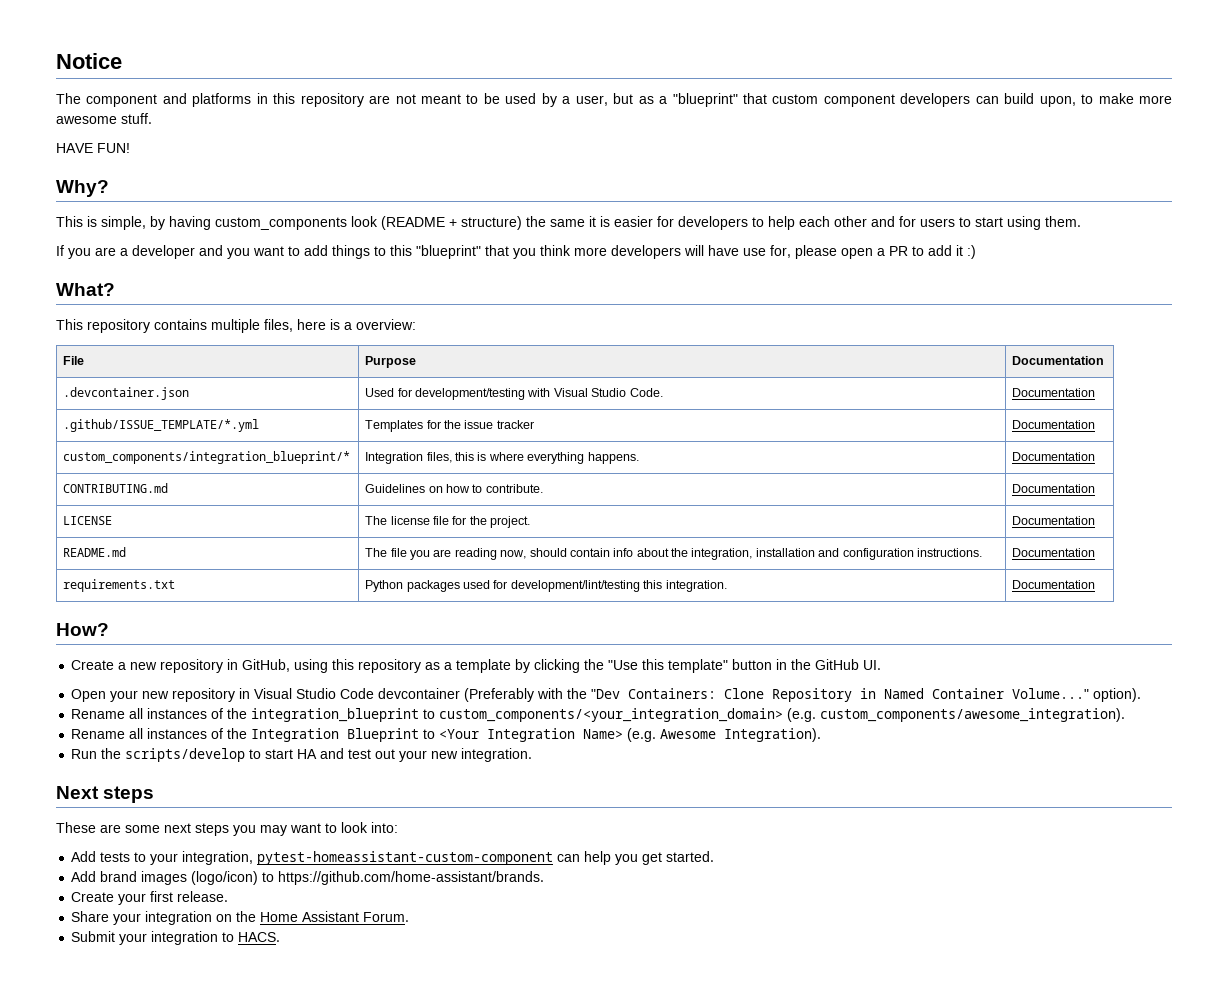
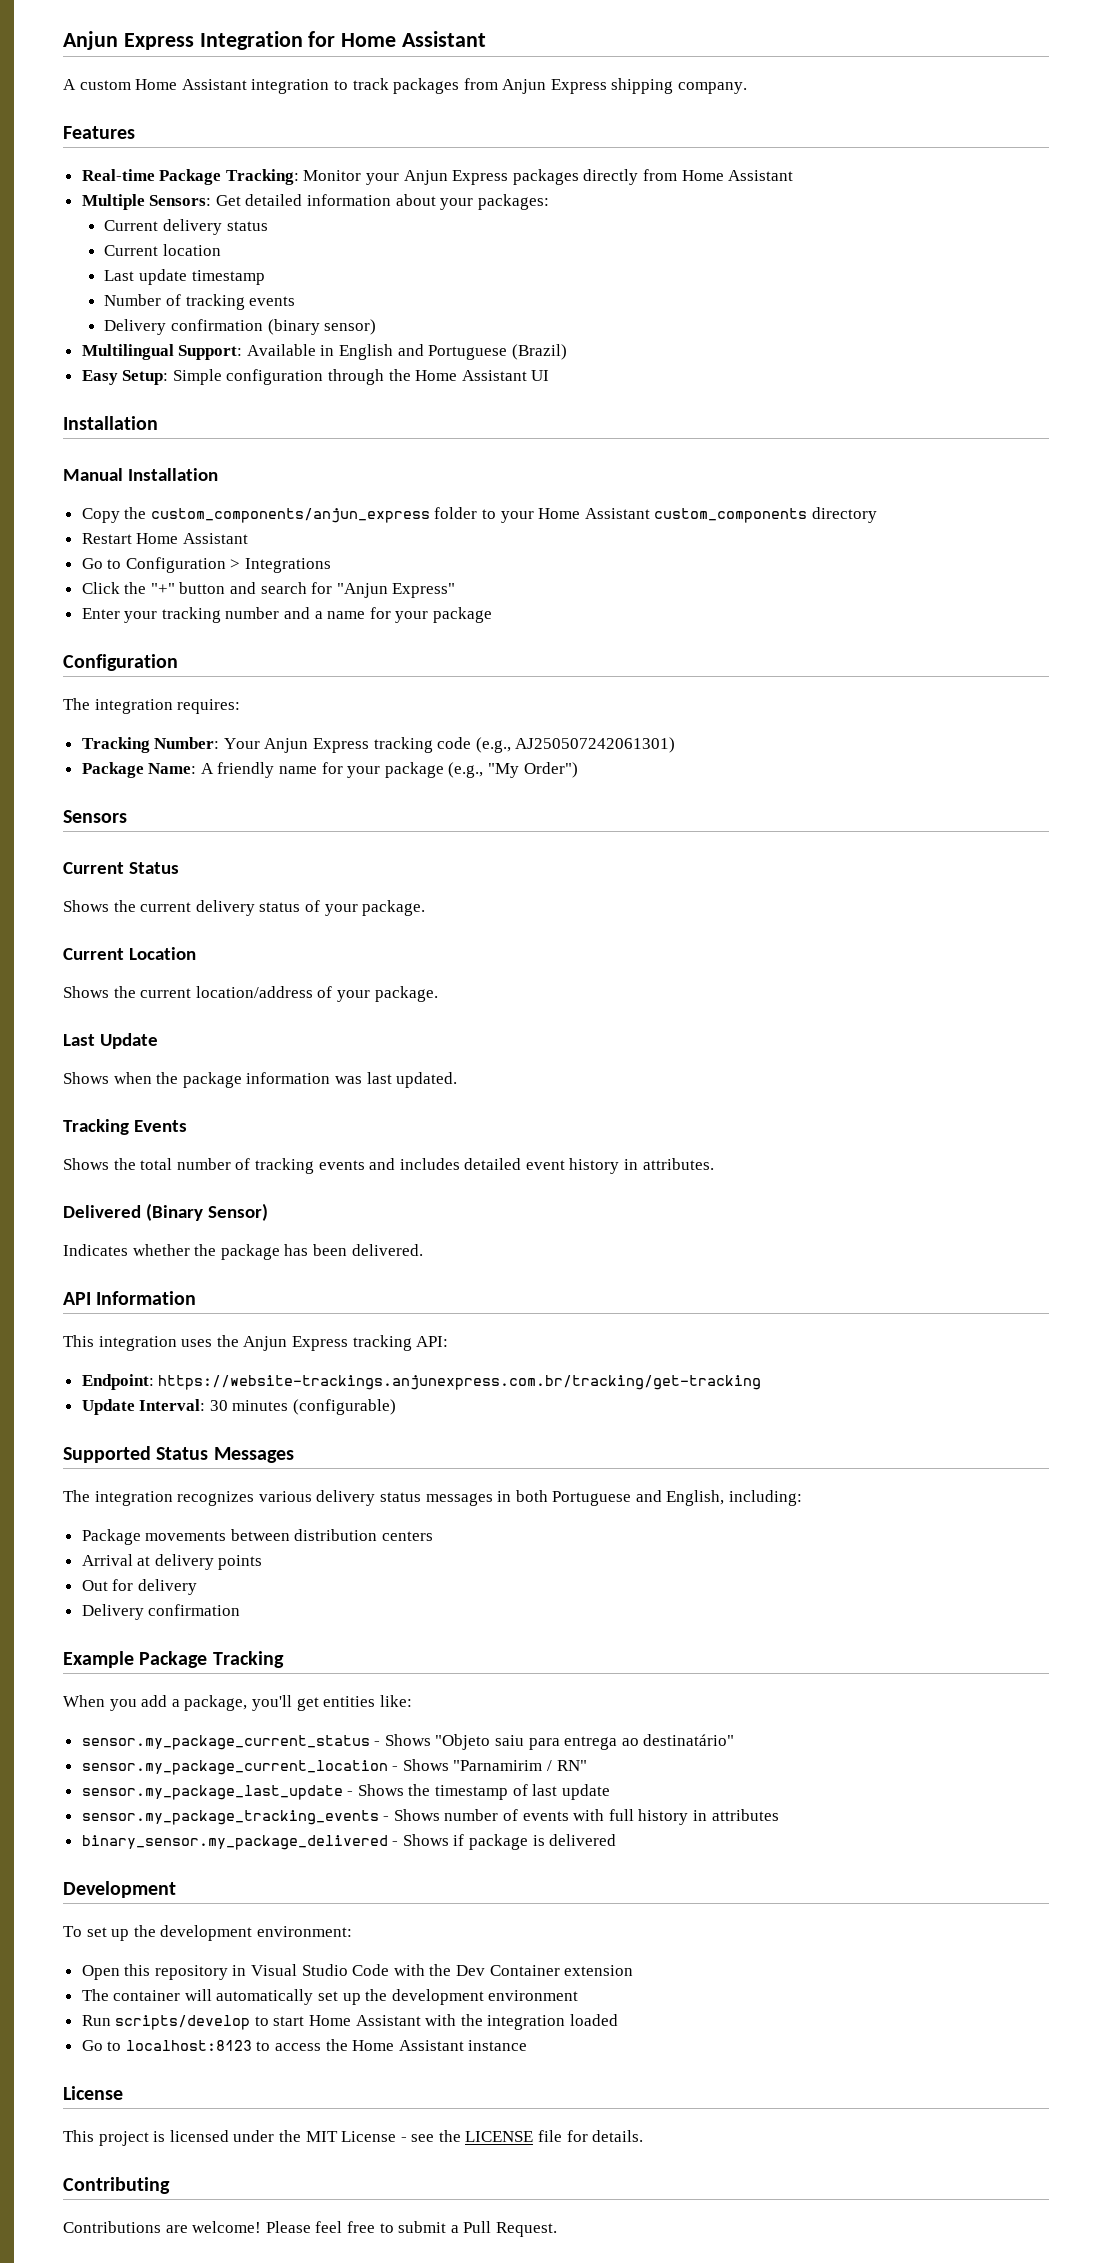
[56,53,122,69] [56,93,1172,107] [56,113,152,124] [56,143,130,153] [56,180,109,197] [56,216,1081,230] [56,245,976,259] [56,283,115,296] [56,319,416,333] [63,356,85,365] [365,356,417,368] [1012,356,1105,365] [63,387,190,400] [365,388,663,400] [1012,388,1096,397] [63,419,260,432] [365,420,534,432] [1012,420,1096,429] [63,451,351,464] [365,452,639,464] [1012,452,1096,461] [63,483,169,493] [365,484,543,493] [1012,484,1096,493] [63,516,113,525] [365,516,531,528] [1012,516,1096,525] [63,547,127,557] [365,548,982,560] [1012,548,1096,557] [63,579,176,592] [365,580,727,592] [1012,580,1096,589] [56,623,109,636] [71,659,882,673] Notice // The component and platforms in this repository are not meant to be used by a user, but as a "blueprint" that custom component developers can build upon, to make more awesome stuff. // HAVE FUN! // Why? // This is simple, by having custom_components look (README + structure) the same it is easier for developers to help each other and for users to start using them. // If you are a developer and you want to add things to this "blueprint" that you think more developers will have use for, please open a PR to add it :) // What? // This repository contains multiple files, here is a overview: // File | Purpose | Documentation // .devcontainer.json | Used for development/testing with Visual Studio Code. | Documentation // .github/ISSUE_TEMPLATE/*.yml | Templates for the issue tracker | Documentation // custom_components/integration_blueprint/* | Integration files, this is where everything happens. | Documentation // CONTRIBUTING.md | Guidelines on how to contribute. | Documentation // LICENSE | The license file for the project. | Documentation // README.md | The file you are reading now, should contain info about the integration, installation and configuration instructions. | Documentation // requirements.txt | Python packages used for development/lint/testing this integration. | Documentation // How? // Create a new repository in GitHub, using this repository as a template by clicking the "Use this template" button in the GitHub UI. -> [63,31,487,50] [63,78,748,94] [63,126,135,139] [81,169,794,185] [81,194,549,210] [104,219,268,235] [104,244,222,256] [104,269,265,285] [104,294,296,310] [104,319,377,335] [81,344,567,360] [81,369,550,385] [63,416,158,430] [63,468,218,481] [81,507,878,523] [81,533,248,544] [81,557,332,573] [81,582,456,598] [81,607,493,623] [63,654,178,671] [63,698,241,714] [81,737,676,753] [81,762,578,778] [63,810,127,823] [63,862,179,874] [63,900,426,916] [63,947,196,960] [63,986,438,1002] [63,1033,158,1049] [63,1072,458,1088] [63,1119,187,1135] [63,1158,714,1174] [63,1203,268,1221] [63,1244,423,1260] [63,1291,197,1305] [63,1335,449,1351] [81,1374,762,1390] [81,1399,397,1415] [63,1446,294,1463] [63,1490,803,1506] [81,1529,434,1545] [81,1554,263,1570] [81,1579,197,1595] [81,1604,241,1620] [63,1651,284,1668] [63,1695,412,1711] [81,1734,735,1750] [81,1759,587,1775] [81,1784,610,1800] [81,1809,779,1825] [81,1834,617,1850] [63,1881,176,1898] [63,1925,352,1941] Anjun Express Integration for Home Assistant // A custom Home Assistant integration to track packages from Anjun Express shipping company. // Features // Real-time Package Tracking: Monitor your Anjun Express packages directly from Home Assistant // Multiple Sensors: Get detailed information about your packages: // Current delivery status // Current location // Last update timestamp // Number of tracking events // Delivery confirmation (binary sensor) // Multilingual Support: Available in English and Portuguese (Brazil) // Easy Setup: Simple configuration through the Home Assistant UI // Installation // Manual Installation // Copy the custom_components/anjun_express folder to your Home Assistant custom_components directory // Restart Home Assistant // Go to Configuration > Integrations // Click the "+" button and search for "Anjun Express" // Enter your tracking number and a name for your package // Configuration // The integration requires: // Tracking Number: Your Anjun Express tracking code (e.g., AJ250507242061301) // Package Name: A friendly name for your package (e.g., "My Order") // Sensors // Current Status // Shows the current delivery status of your package. // Current Location // Shows the current location/address of your package. // Last Update // Shows when the package information was last updated. // Tracking Events // Shows the total number of tracking events and includes detailed event history in attributes. // Delivered (Binary Sensor) // Indicates whether the package has been delivered. // API Information // This integration uses the Anjun Express tracking API: // Endpoint: https://website-trackings.anjunexpress.com.br/tracking/get-tracking // Update Interval: 30 minutes (configurable) // Supported Status Messages // The integration recognizes various delivery status messages in both Portuguese and English, including: // Package movements between distribution centers // Arrival at delivery points // Out for delivery // Delivery confirmation // Example Package Tracking // When you add a package, you'll get entities like: // sensor.my_package_current_status - Shows "Objeto saiu para entrega ao destinatário" // sensor.my_package_current_location - Shows "Parnamirim / RN" // sensor.my_package_last_update - Shows the timestamp of last update // sensor.my_package_tracking_events - Shows number of events with full history in attributes // binary_sensor.my_package_delivered - Shows if package is delivered // Development // To set up the development environment:
[110,690,170,702] your new -> [124,1964,151,1976] this
[378,688,1142,702] [71,708,1126,722] [71,728,822,742] devcontainer (Preferably with the "Dev Containers: Clone Repository in Named Container Volume..." option). // Rename all instances of the integration_blueprint to custom_components/<your_integration_domain> (e.g. custom_components/awesome_integration). // Rename all instances of the Integration Blueprint to <Your Integration Name> (e.g. Awesome Integration). -> [393,1964,634,1976] [81,1989,579,2005] with the Dev Container extension // The container will automatically set up the development environment
[101,748,122,759] the -> (111, 2020) none
[297,748,533,762] [56,786,155,803] [56,822,398,836] [71,851,715,865] [71,871,545,885] [71,891,229,905] [71,911,410,925] [71,931,281,945] HA and test out your new integration. // Next steps // These are some next steps you may want to look into: // Add tests to your integration, pytest-homeassistant-custom-component can help you get started. // Add brand images (logo/icon) to https://github.com/home-assistant/brands. // Create your first release. // Share your integration on the Home Assistant Forum. // Submit your integration to HACS. -> [309,2014,619,2030] [81,2039,528,2051] [63,2086,123,2100] [63,2130,644,2146] [63,2177,170,2194] [63,2221,557,2237] Home Assistant with the integration loaded // Go to localhost:8123 to access the Home Assistant instance // License // This project is licensed under the MIT License - see the LICENSE file for details. // Contributing // Contributions are welcome! Please feel free to submit a Pull Request.

